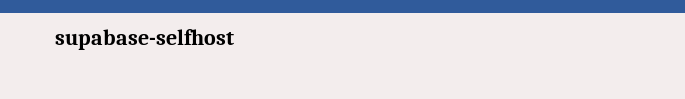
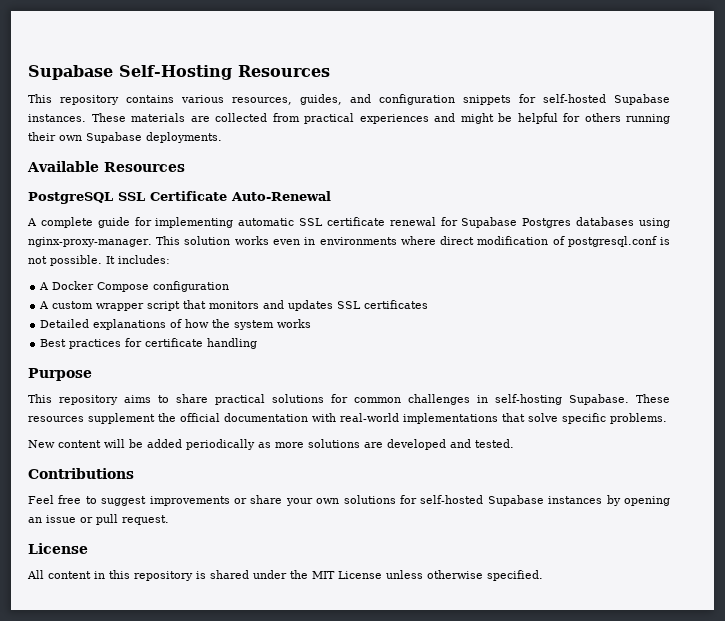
[55,29,234,50] supabase-selfhost -> [28,65,330,80] [28,94,670,105] [28,113,670,124] [28,132,222,143] [27,161,185,172] [28,191,331,204] [27,217,670,228] [28,236,671,247] [28,255,170,266] [39,281,230,292] [39,300,429,311] [40,319,312,330] [40,338,258,349] [28,368,92,381] [28,394,670,405] [28,413,667,424] [28,439,514,450] [28,468,134,479] [28,495,670,506] [28,514,169,525] [28,543,88,554] [27,570,543,581] Supabase Self-Hosting Resources // This repository contains various resources, guides, and configuration snippets for self-hosted Supabase instances. These materials are collected from practical experiences and might be helpful for others running their own Supabase deployments. // Available Resources // PostgreSQL SSL Certificate Auto-Renewal // A complete guide for implementing automatic SSL certificate renewal for Supabase Postgres databases using nginx-proxy-manager. This solution works even in environments where direct modification of postgresql.conf is not possible. It includes: // A Docker Compose configuration // A custom wrapper script that monitors and updates SSL certificates // Detailed explanations of how the system works // Best practices for certificate handling // Purpose // This repository aims to share practical solutions for common challenges in self-hosting Supabase. These resources supplement the official documentation with real-world implementations that solve specific problems. // New content will be added periodically as more solutions are developed and tested. // Contributions // Feel free to suggest improvements or share your own solutions for self-hosted Supabase instances by opening an issue or pull request. // License // All content in this repository is shared under the MIT License unless otherwise specified.

